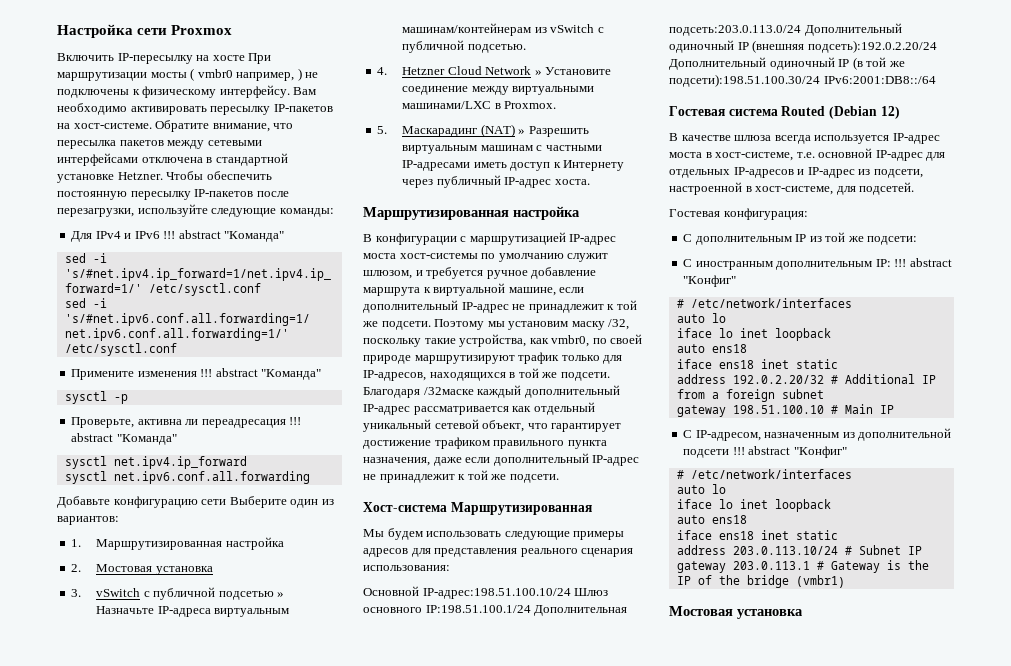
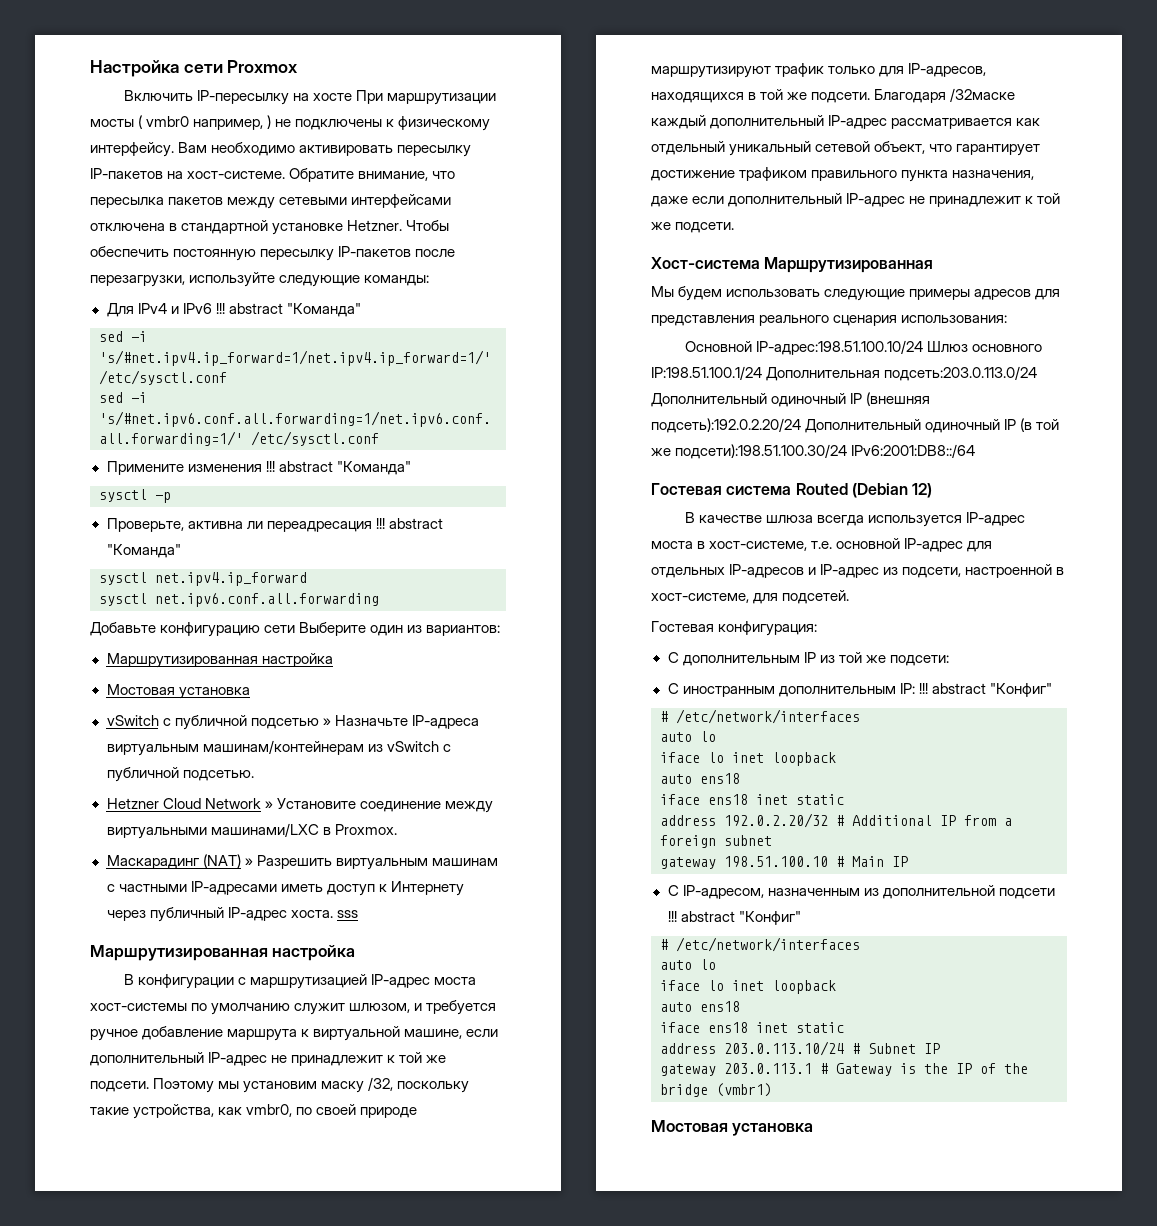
[71,537,284,550] [71,564,82,572] 1. Маршрутизированная настройка // 2. -> [106,653,333,668] Маршрутизированная настройка //
[71,589,82,597] 3. -> (250, 693) none
[377,67,388,75] 4. -> (254, 775) none
[377,126,388,134] 5. -> (397, 829) none
(590, 182) none -> [336,910,358,918] sss

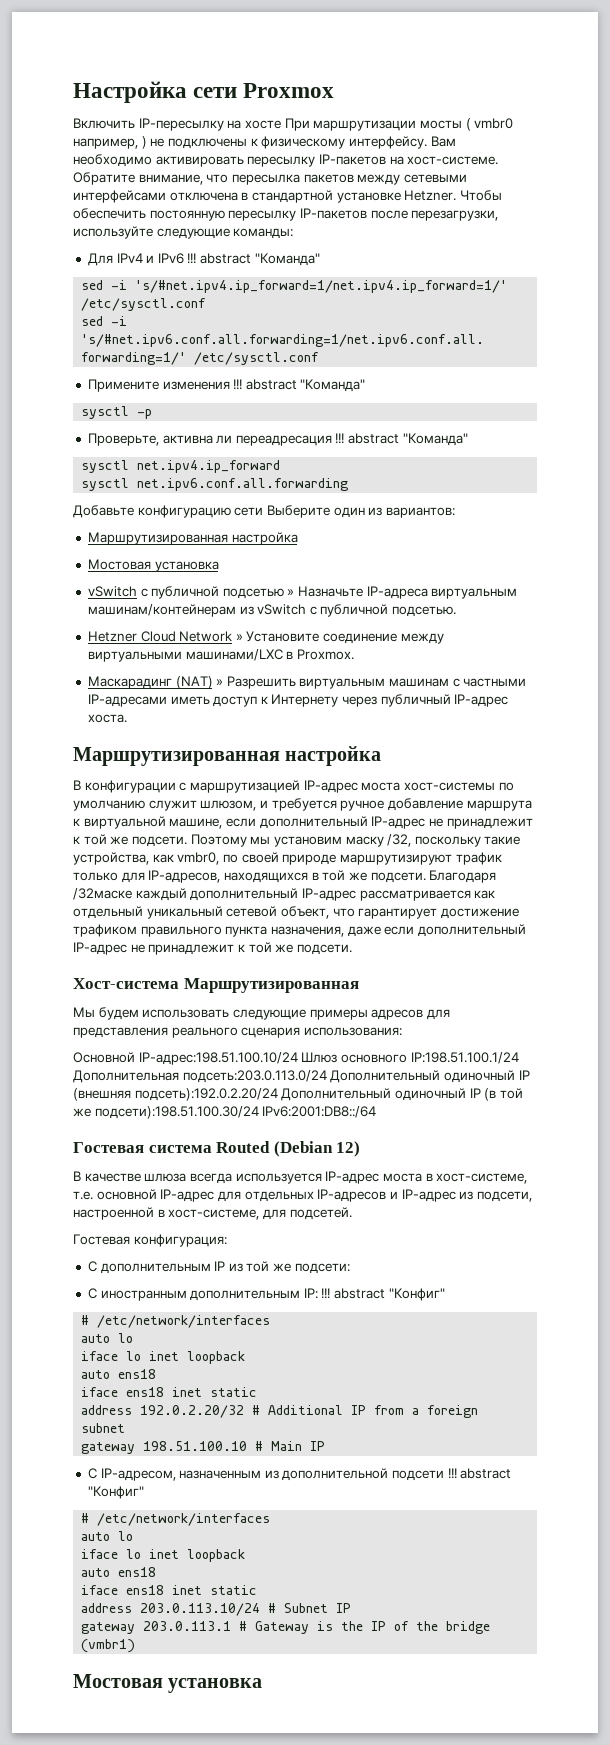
[336,910,358,918] sss -> (127, 718) none

